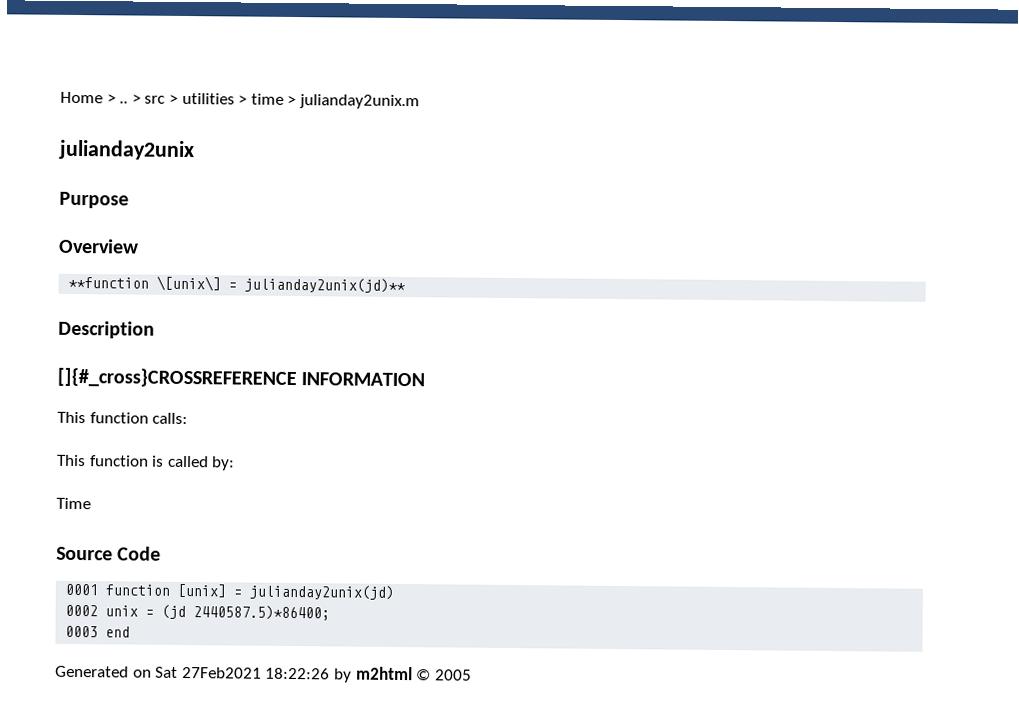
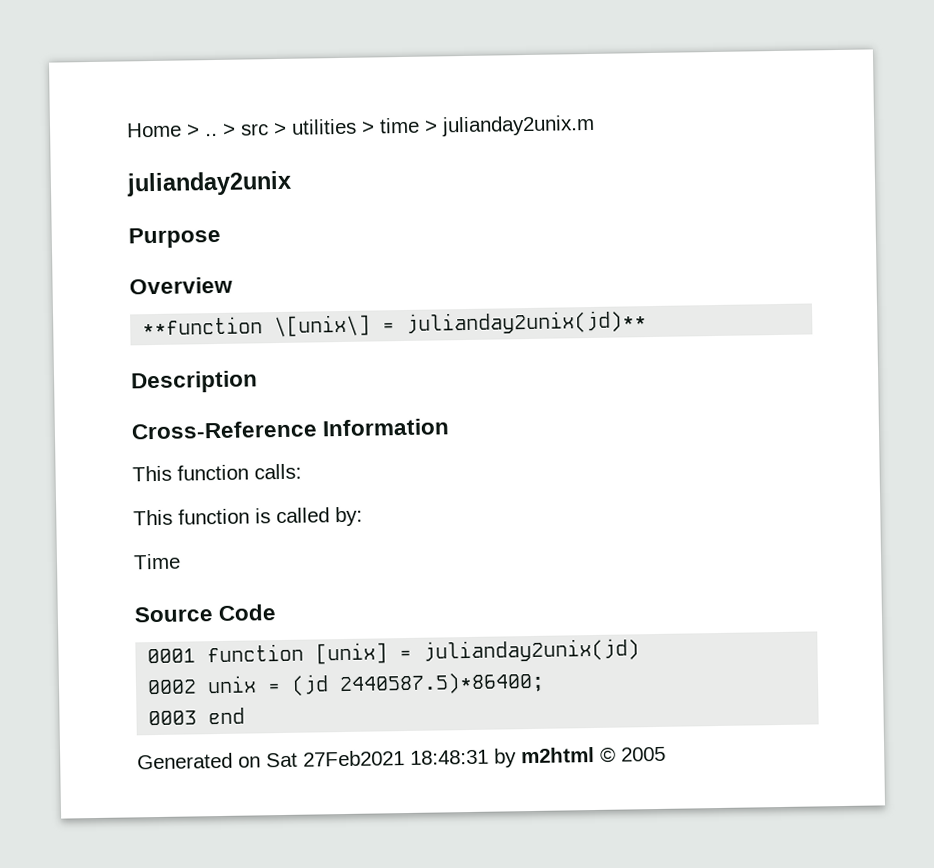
[57,367,426,389] []{#_cross}CROSSREFERENCE INFORMATION -> [131,418,451,440] Cross-Reference Information
[265,667,331,680] 18:22:26 -> [410,749,489,765] 18:48:31

